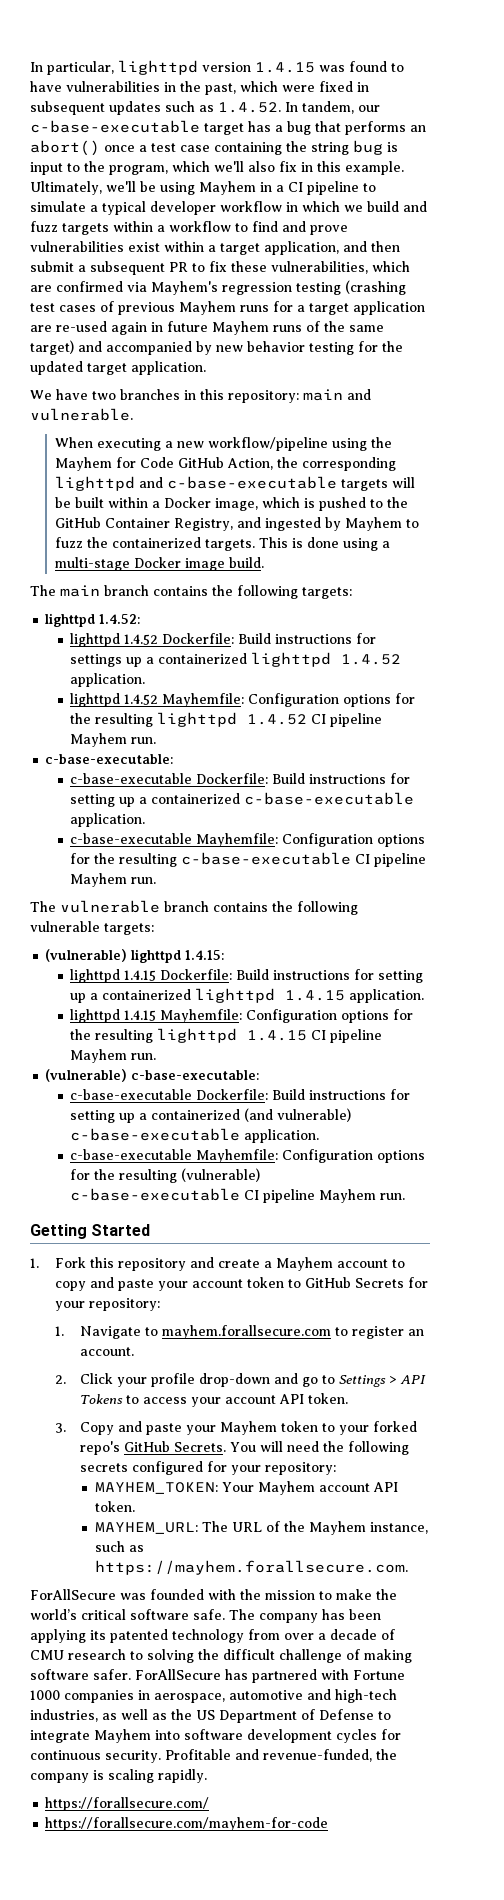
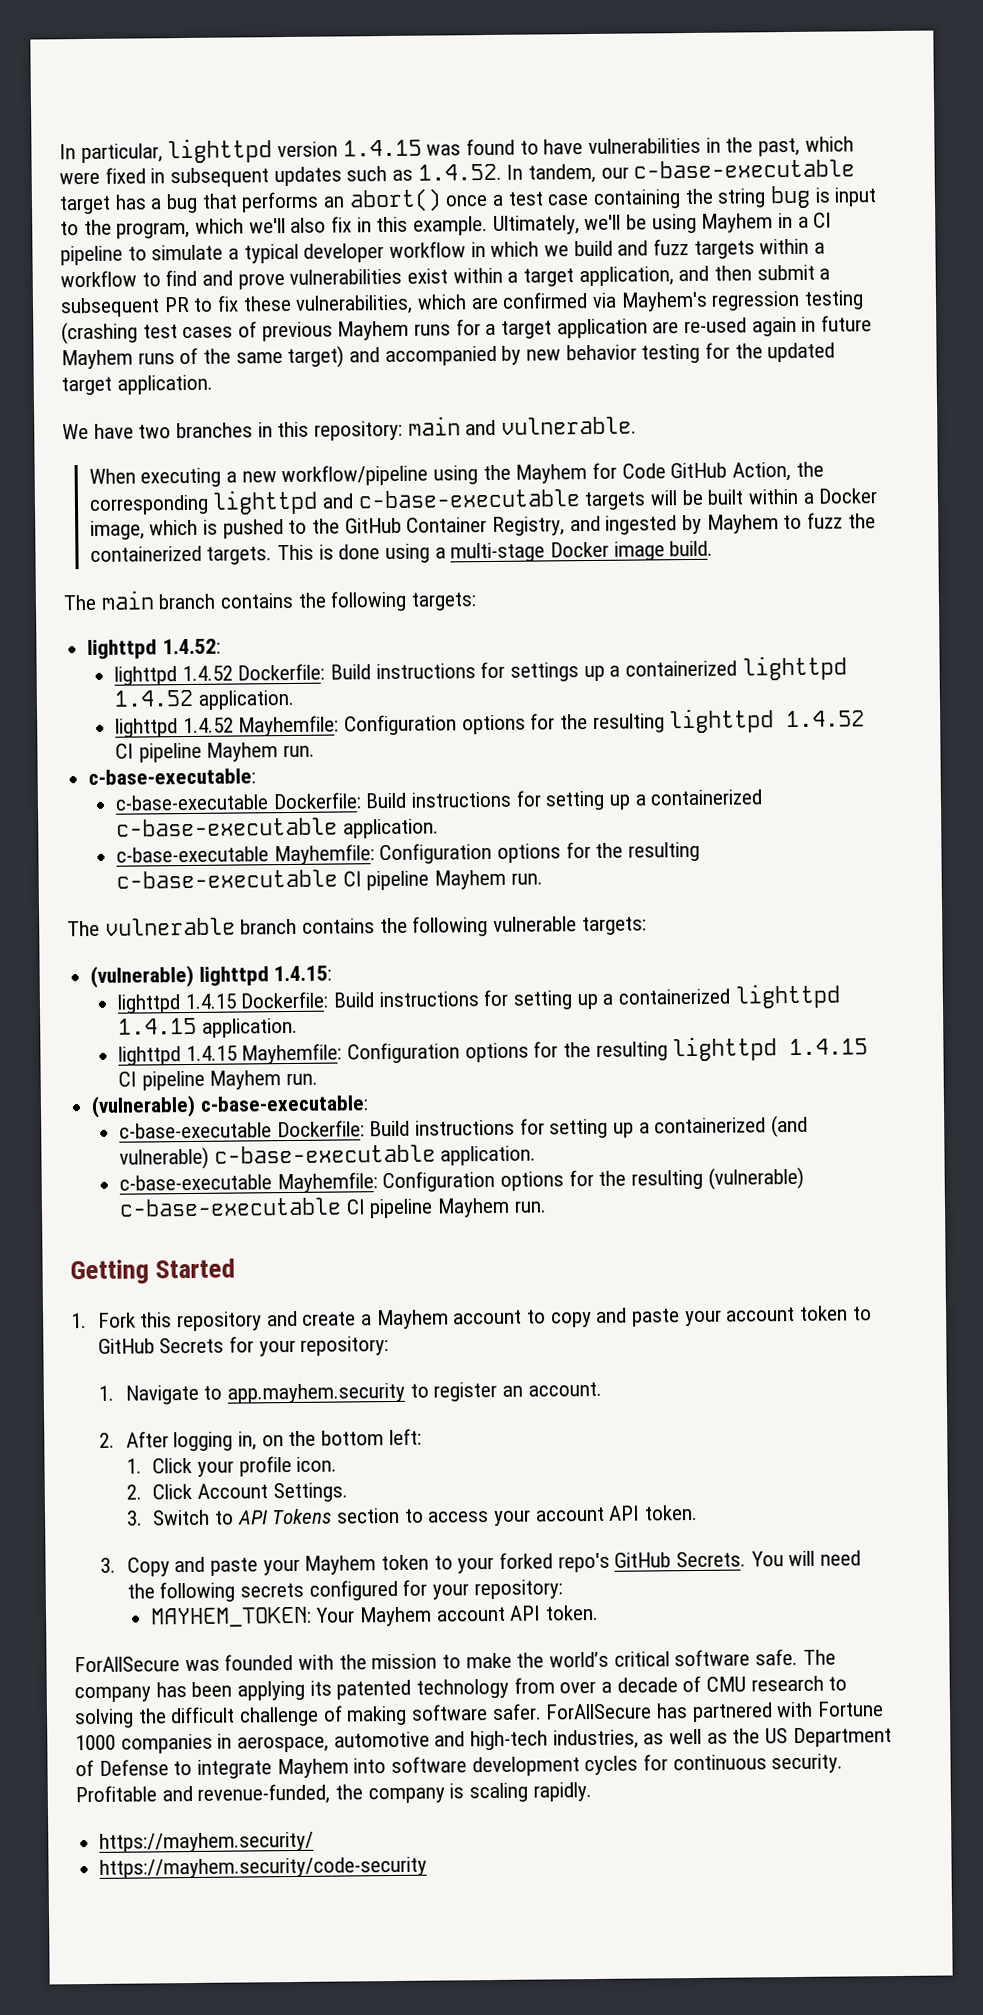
[161,1325,331,1339] mayhem.forallsecure.com -> [226,1382,405,1404] app.mayhem.security
[79,1373,397,1387] Click your profile drop-down and go to Settings > -> [125,1428,422,1452] [125,1456,338,1477] [125,1482,348,1503] [125,1509,235,1526] After logging in, on the bottom left: // 1. Click your profile icon. // 2. Click Account Settings. // 3. Switch to
(123, 1399) none -> [336,1507,401,1524] section
[94,1521,428,1535] [94,1541,144,1552] [94,1560,408,1575] // MAYHEM_URL: The URL of the Mayhem instance, such as https://mayhem.forallsecure.com. -> (600, 1612) none
[45,1797,210,1811] [45,1817,329,1831] https://forallsecure.com/ // https://forallsecure.com/mayhem-for-code -> [99,1831,315,1853] [99,1856,428,1879] https://mayhem.security/ // https://mayhem.security/code-security

